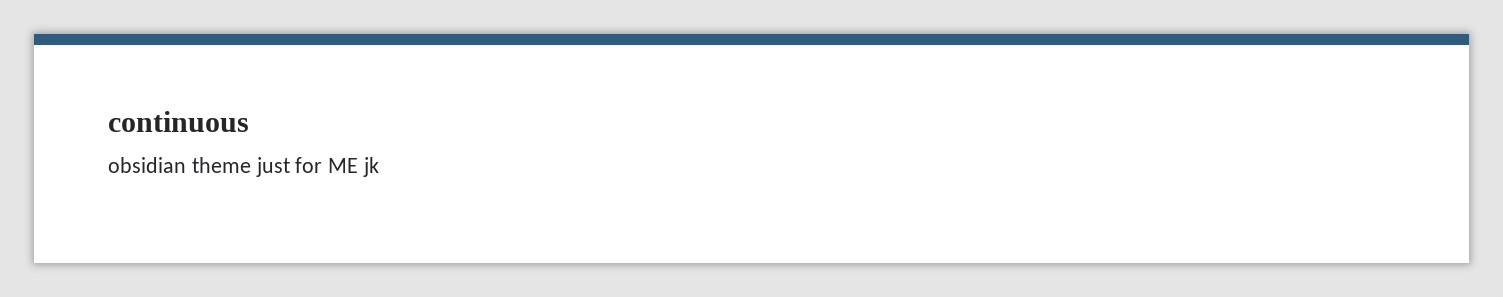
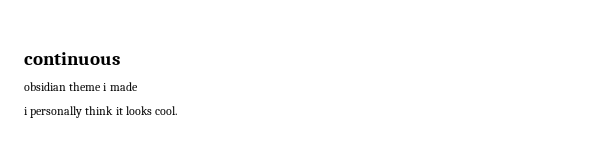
[255,157,380,177] just for ME jk -> [103,82,138,91] [24,106,178,118] i made // i personally think it looks cool.

